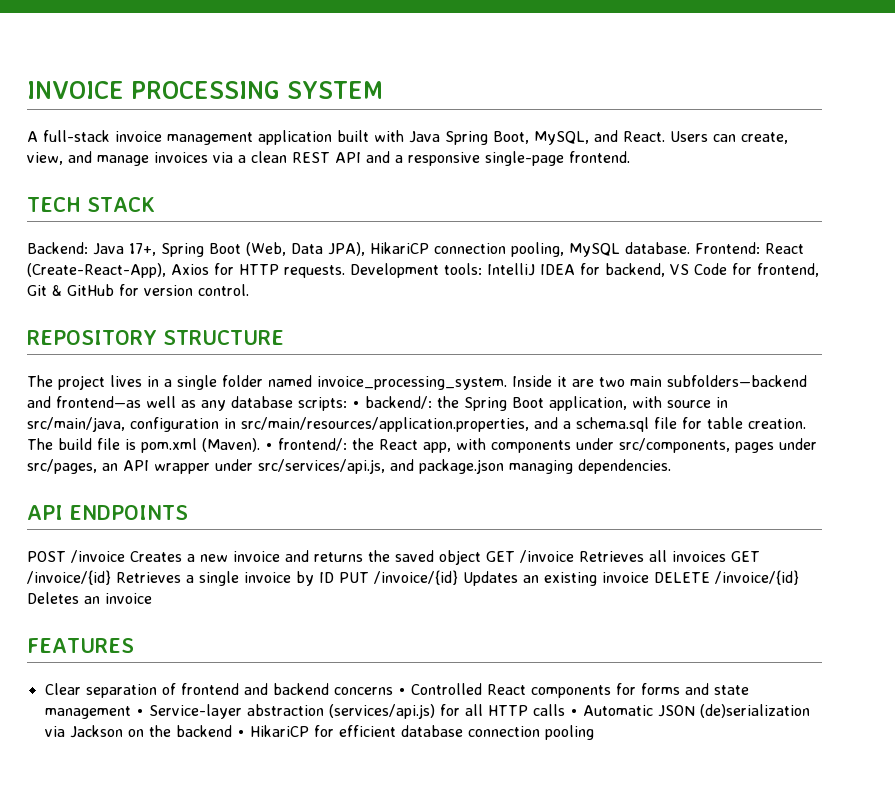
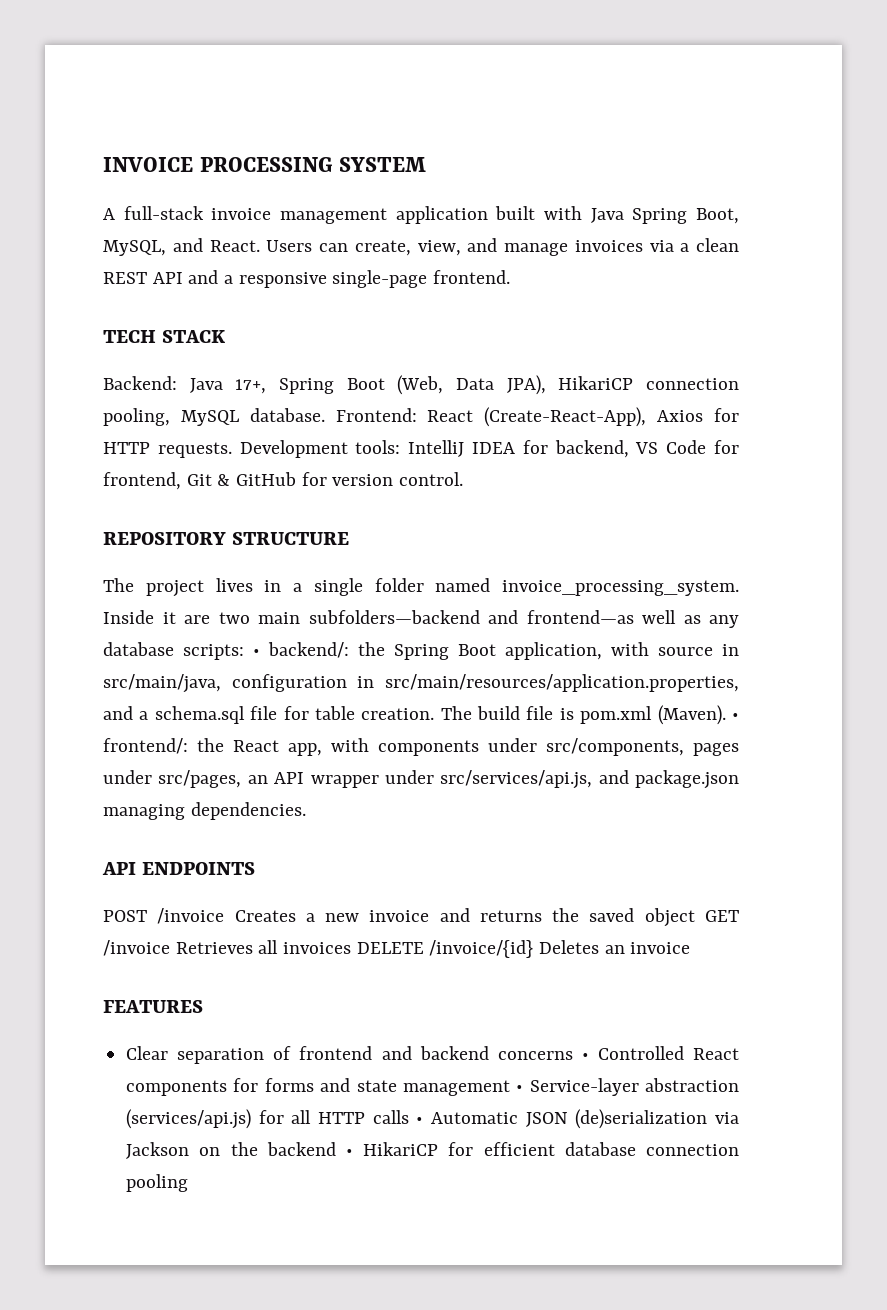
[731,551,760,562] [27,570,649,586] GET /invoice/{id} Retrieves a single invoice by ID PUT /invoice/{id} Updates an existing invoice -> (352, 948) none

